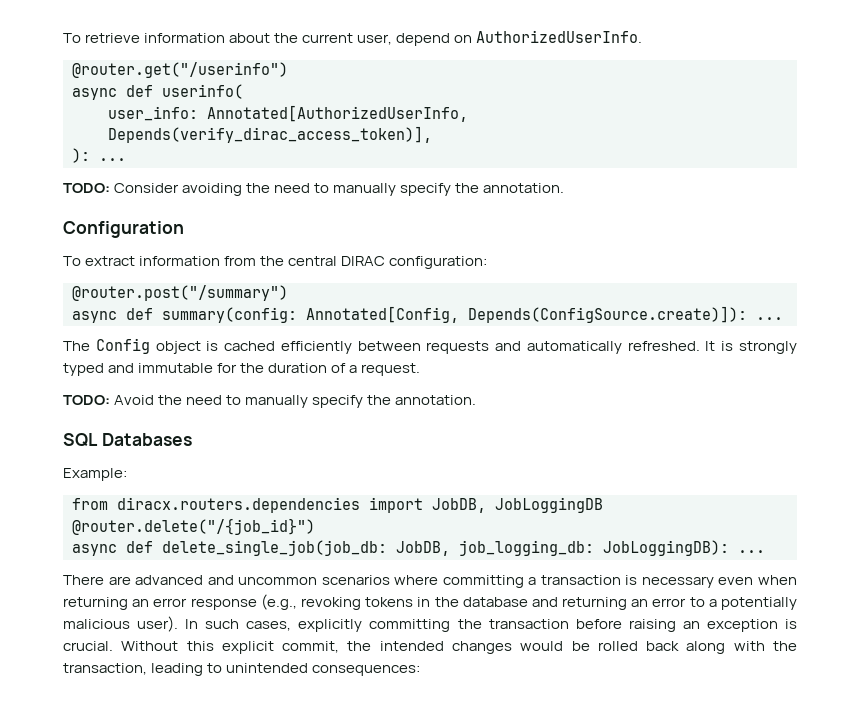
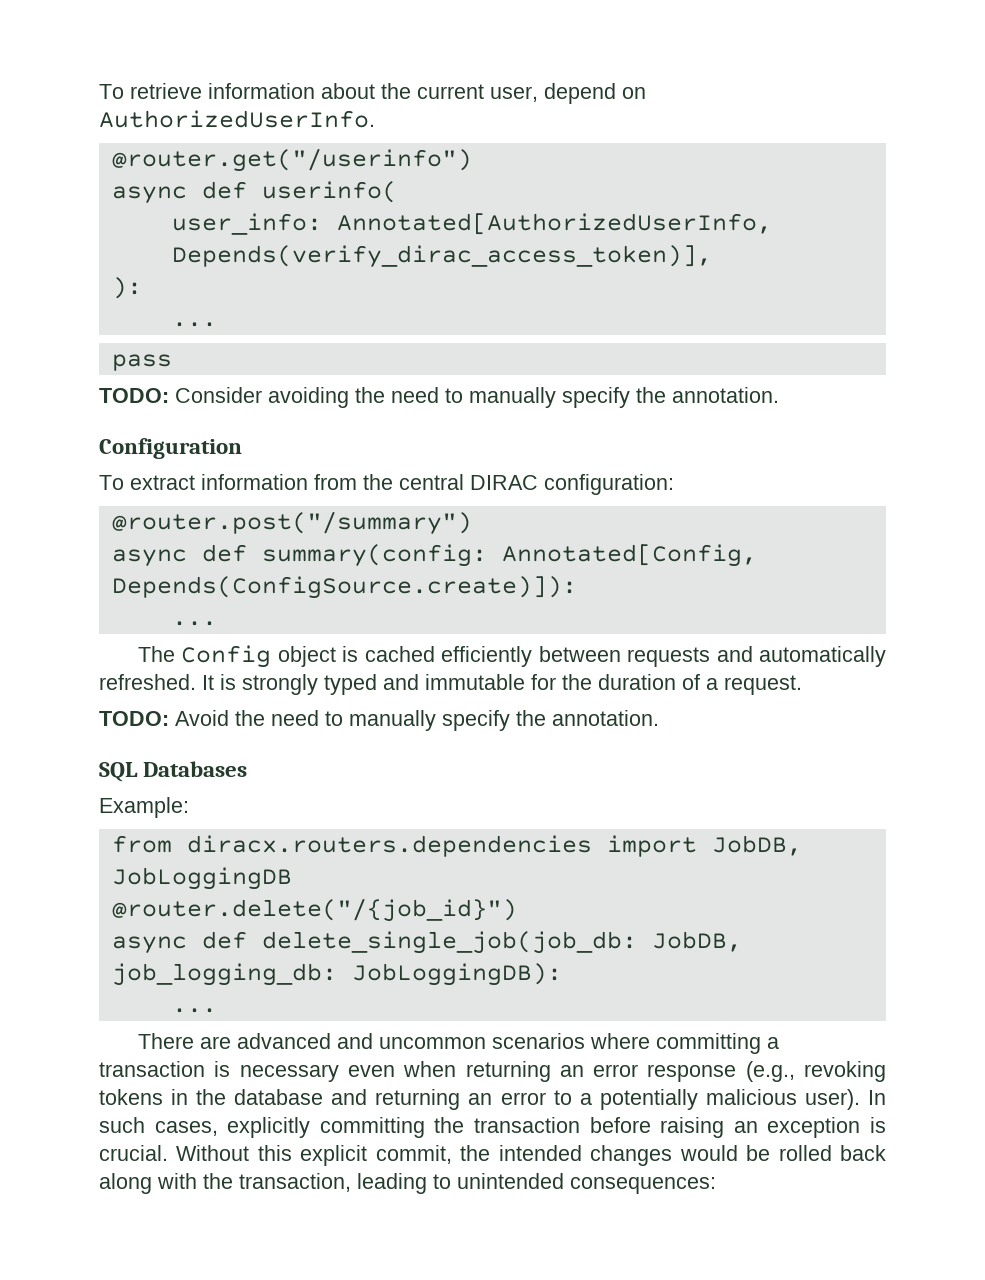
[99,158,126,161] ... -> [171,322,217,327] [111,354,172,371] // ... // pass
(747, 314) none -> (577, 587) //
(729, 548) none -> (562, 974) //

